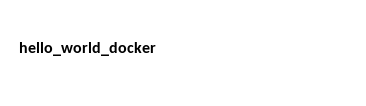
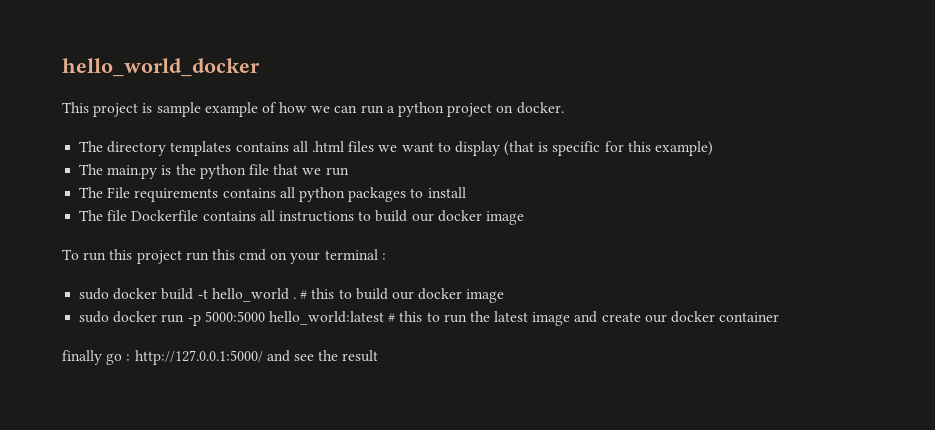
(156, 49) none -> [62,102,564,117] [79,141,714,156] [79,164,349,179] [79,187,466,202] [79,210,524,225] [62,249,386,264] [79,288,505,303] [79,311,780,326] [62,350,379,365] // This project is sample example of how we can run a python project on docker. // The directory templates contains all .html files we want to display (that is specific for this example) // The main.py is the python file that we run // The File requirements contains all python packages to install // The file Dockerfile contains all instructions to build our docker image // To run this project run this cmd on your terminal : // sudo docker build -t hello_world . # this to build our docker image // sudo docker run -p 5000:5000 hello_world:latest # this to run the latest image and create our docker container // finally go : http://127.0.0.1:5000/ and see the result

